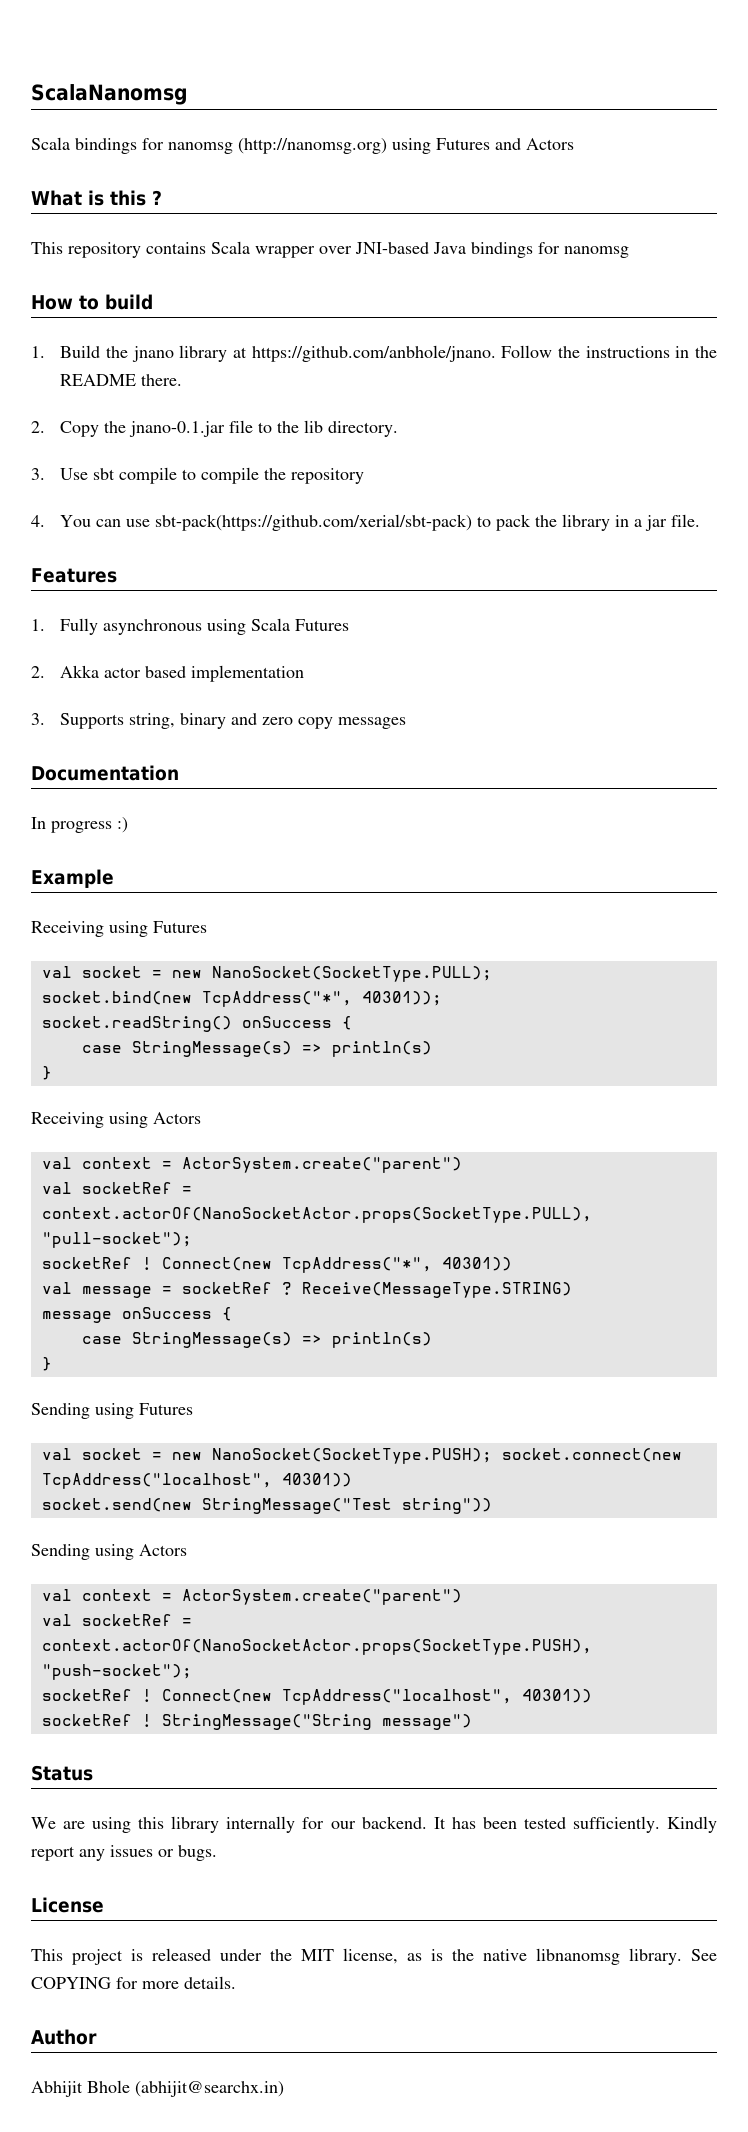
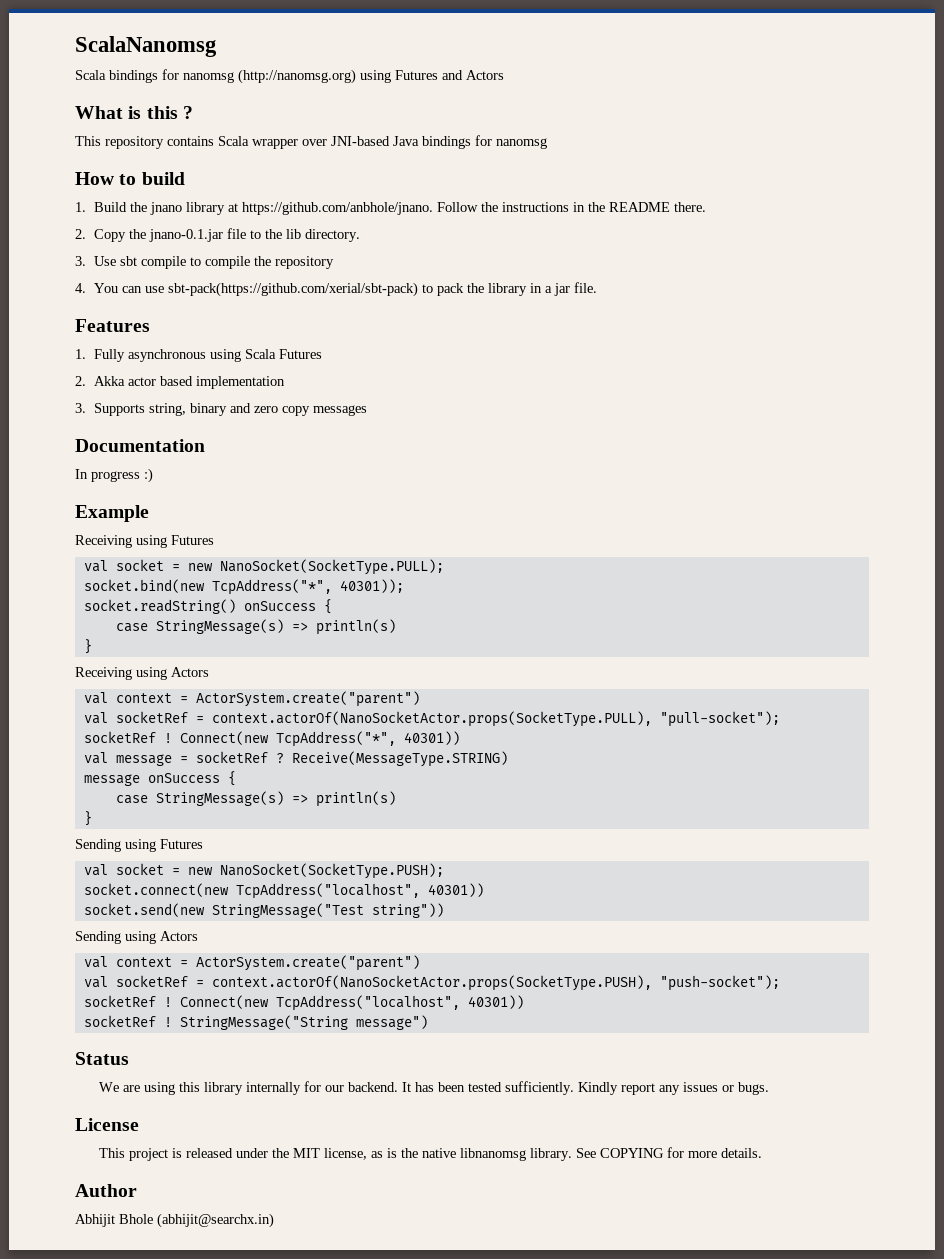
(492, 1456) none -> (444, 871) //

